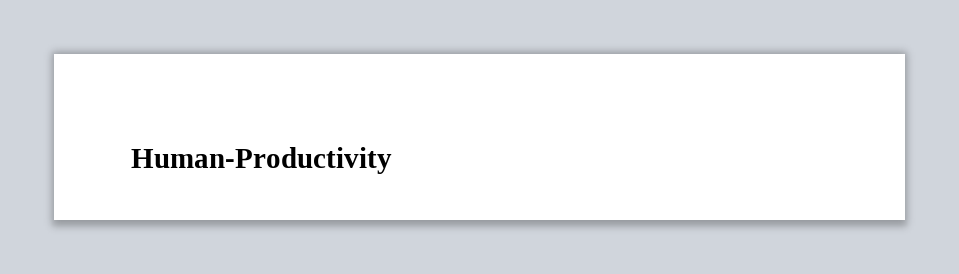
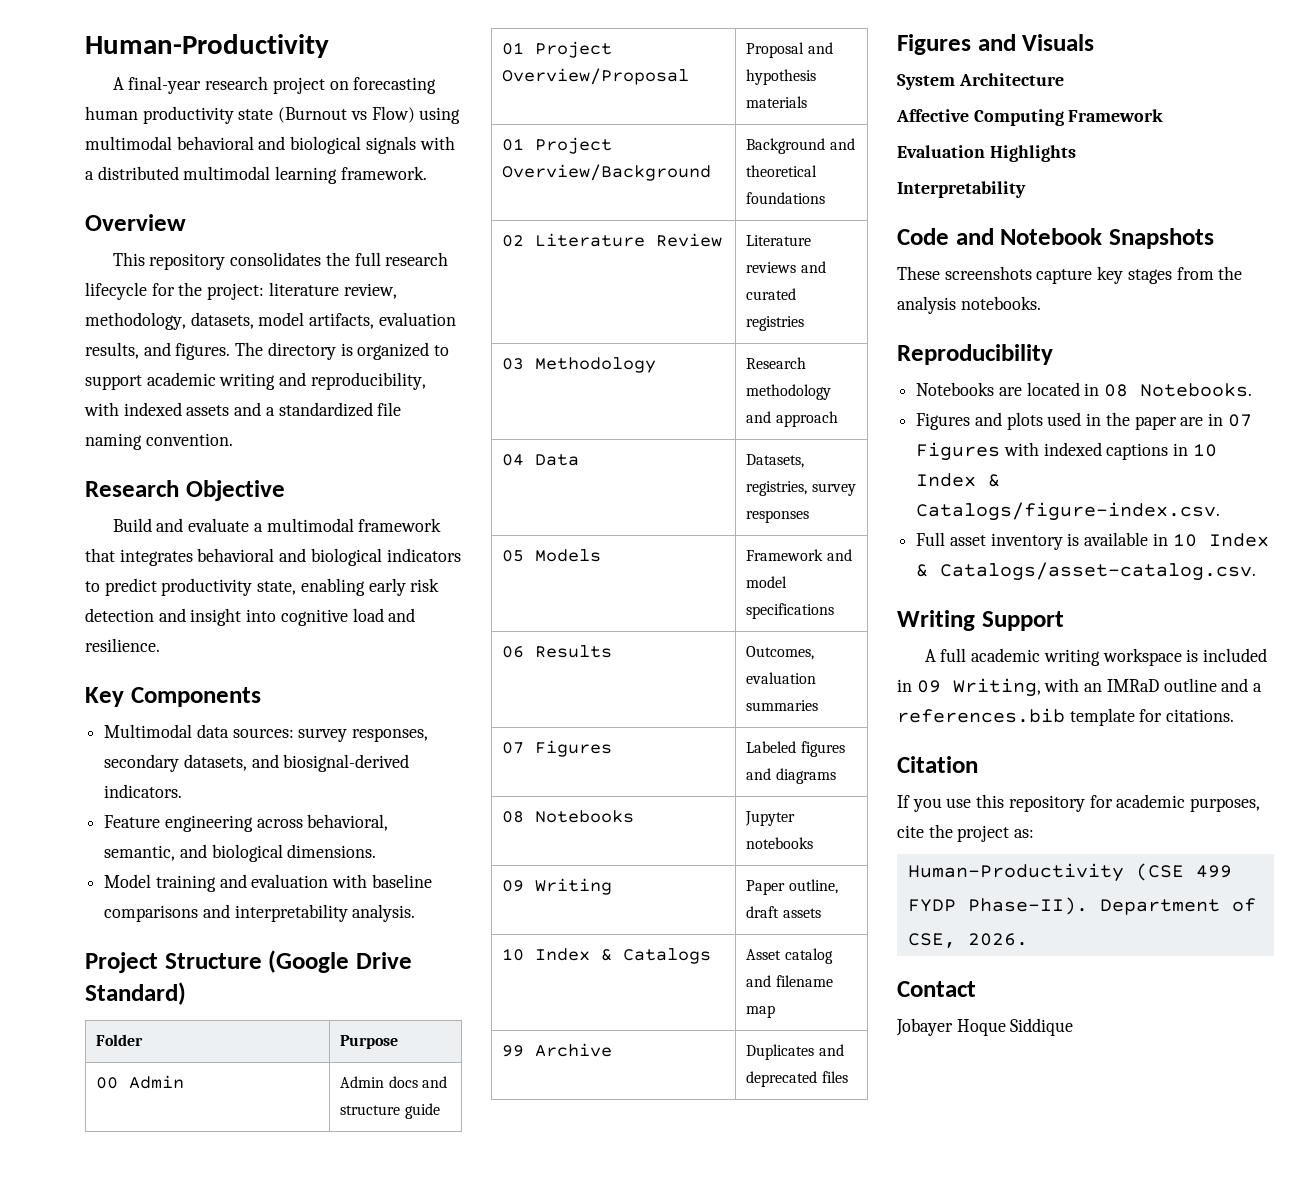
[131,147,392,174] Human-Productivity -> [85,34,329,58] [112,76,437,94] [85,106,461,124] [85,136,455,154] [85,166,427,184] [85,214,186,231] [112,252,449,270] [85,282,397,300] [85,312,456,330] [85,342,450,360] [85,372,426,390] [84,402,402,417] [85,433,233,450] [85,480,285,501] [112,518,442,532] [85,548,461,566] [85,578,440,596] [85,608,416,626] [85,638,160,652] [85,687,261,707] [104,724,429,742] [104,754,410,772] [104,784,183,798] [104,814,389,832] [104,844,377,862] [104,874,432,892] [104,904,416,922] [85,950,412,973] [85,982,186,1005] [96,1034,144,1046] [340,1035,399,1049] [96,1075,185,1089] [340,1076,448,1088] [340,1103,440,1119] [502,41,613,58] [502,68,690,85] [746,42,833,58] [746,69,817,85] [746,96,808,108] [502,137,613,154] [502,164,712,181] [746,138,855,154] [746,165,818,177] [746,192,826,204] [502,233,723,247] [746,235,812,246] [746,261,826,273] [746,288,797,300] [746,316,805,331] [502,357,657,373] [746,357,807,369] [746,384,832,400] [746,411,838,427] [502,454,580,466] [746,454,805,468] [746,481,856,496] [746,510,810,523] [502,549,602,562] [746,549,852,561] [746,576,788,588] [746,603,835,619] [502,645,613,658] [746,646,815,660] [746,672,817,684] [746,700,819,711] [502,740,613,757] [746,741,845,757] [746,768,836,784] [502,810,635,823] [745,811,796,826] [746,837,814,849] [502,878,613,895] [746,879,838,895] [746,906,821,918] [502,948,712,964] [746,948,833,964] [746,975,833,987] [746,1005,776,1018] [502,1043,613,1057] [746,1044,844,1060] [746,1071,848,1087] [897,34,1095,55] [897,73,1064,90] [896,109,1164,126] [897,145,1076,162] [897,181,1026,198] [897,228,1214,249] [897,266,1243,284] [897,296,1041,314] [897,344,1053,365] [916,382,1253,397] [916,412,1252,430] [916,442,1217,461] [916,473,1001,487] [916,502,1221,521] [916,532,1269,550] [916,562,1257,581] [897,610,1064,631] [924,648,1268,666] [897,678,1263,697] [897,708,1235,726] [897,756,978,773] [897,794,1261,812] [897,824,1035,842] [907,863,1232,882] [907,897,1256,915] [907,933,1028,948] [897,981,976,997] [896,1018,1074,1036] Human-Productivity // A final-year research project on forecasting human productivity state (Burnout vs Flow) using multimodal behavioral and biological signals with a distributed multimodal learning framework. // Overview // This repository consolidates the full research lifecycle for the project: literature review, methodology, datasets, model artifacts, evaluation results, and figures. The directory is organized to support academic writing and reproducibility, with indexed assets and a standardized file naming convention. // Research Objective // Build and evaluate a multimodal framework that integrates behavioral and biological indicators to predict productivity state, enabling early risk detection and insight into cognitive load and resilience. // Key Components // Multimodal data sources: survey responses, secondary datasets, and biosignal-derived indicators. // Feature engineering across behavioral, semantic, and biological dimensions. // Model training and evaluation with baseline comparisons and interpretability analysis. // Project Structure (Google Drive Standard) // Folder | Purpose // 00 Admin | Admin docs and structure guide // 01 Project Overview/Proposal | Proposal and hypothesis materials // 01 Project Overview/Background | Background and theoretical foundations // 02 Literature Review | Literature reviews and curated registries // 03 Methodology | Research methodology and approach // 04 Data | Datasets, registries, survey responses // 05 Models | Framework and model specifications // 06 Results | Outcomes, evaluation summaries // 07 Figures | Labeled figures and diagrams // 08 Notebooks | Jupyter notebooks // 09 Writing | Paper outline, draft assets // 10 Index & Catalogs | Asset catalog and filename map // 99 Archive | Duplicates and deprecated files // Figures and Visuals // System Architecture // Affective Computing Framework // Evaluation Highlights // Interpretability // Code and Notebook Snapshots // These screenshots capture key stages from the analysis notebooks. // Reproducibility // Notebooks are located in 08 Notebooks. // Figures and plots used in the paper are in 07 Figures with indexed captions in 10 Index & Catalogs/figure-index.csv. // Full asset inventory is available in 10 Index & Catalogs/asset-catalog.csv. // Writing Support // A full academic writing workspace is included in 09 Writing, with an IMRaD outline and a references.bib template for citations. // Citation // If you use this repository for academic purposes, cite the project as: // Human-Productivity (CSE 499 FYDP Phase-II). Department of CSE, 2026. // Contact // Jobayer Hoque Siddique

